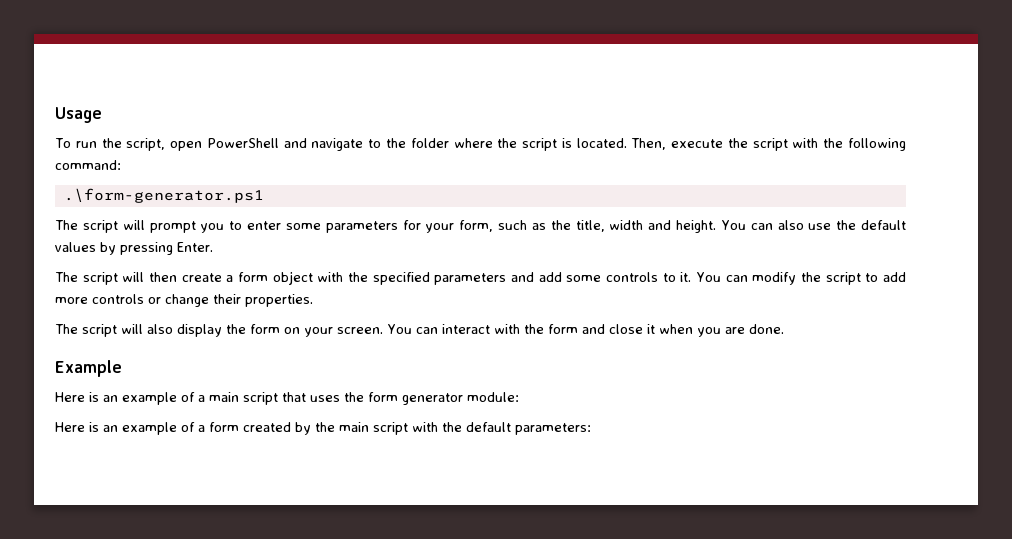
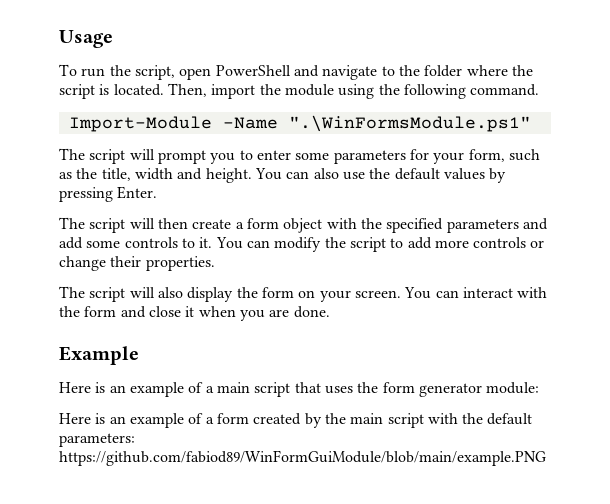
[671,138,906,151] [55,160,121,170] [63,188,264,203] execute the script with the following command: // .\form-generator.ps1 -> [211,84,540,99] [68,115,531,132] import the module using the following command. // Import-Module -Name ".\WinFormsModule.ps1"
(591, 429) none -> [59,450,546,466] https://github.com/fabiod89/WinFormGuiModule/blob/main/example.PNG

